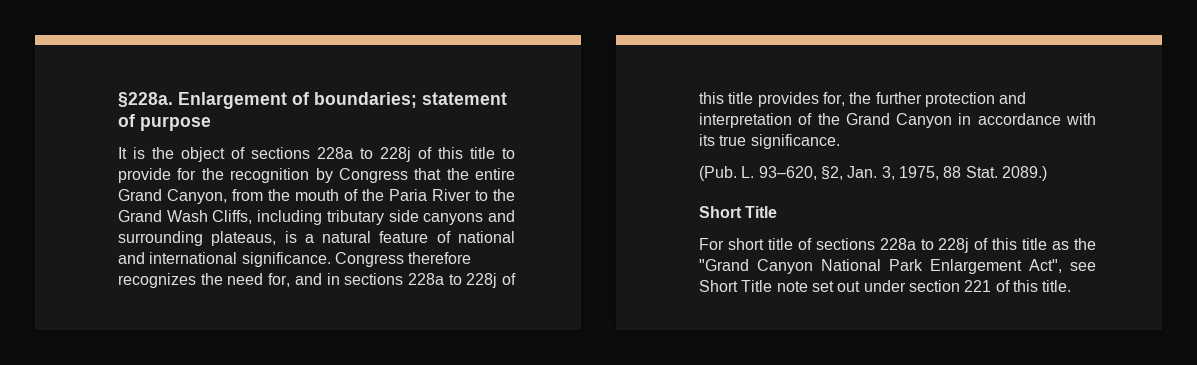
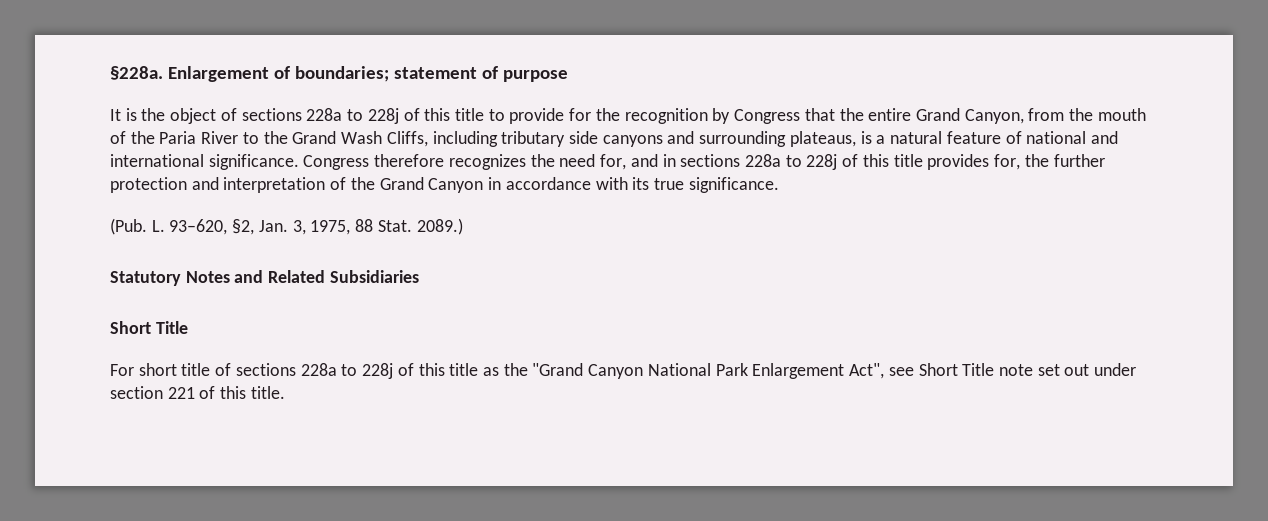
(1047, 173) none -> [110,270,419,286] // Statutory Notes and Related Subsidiaries

